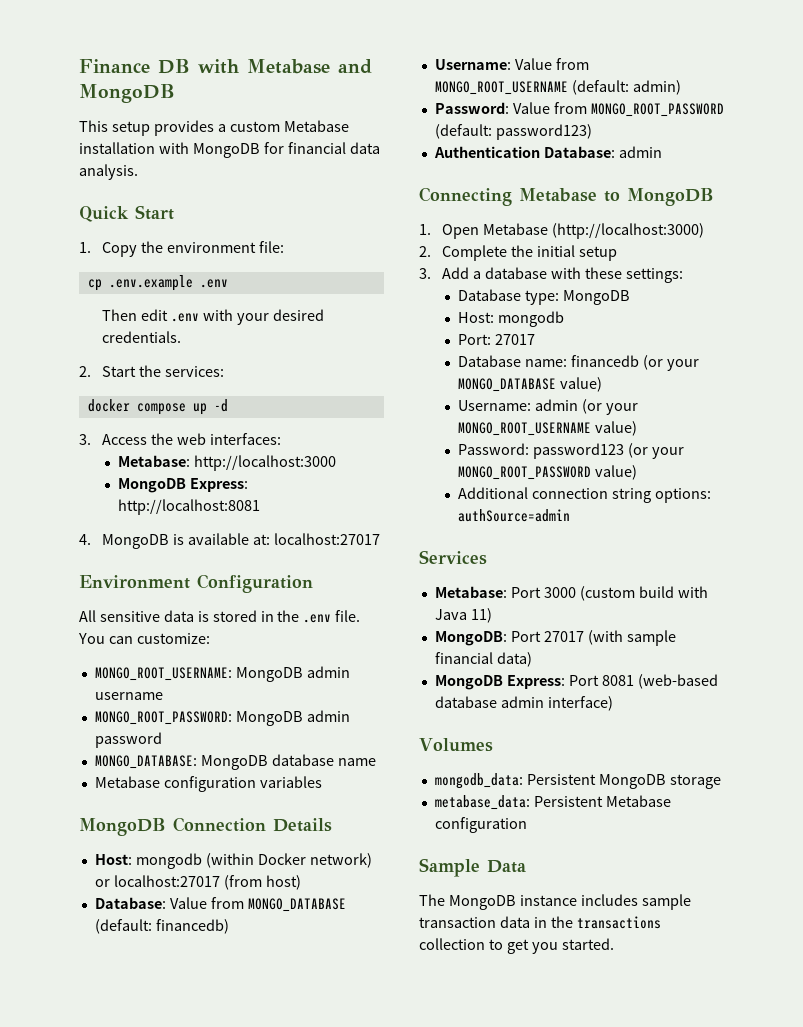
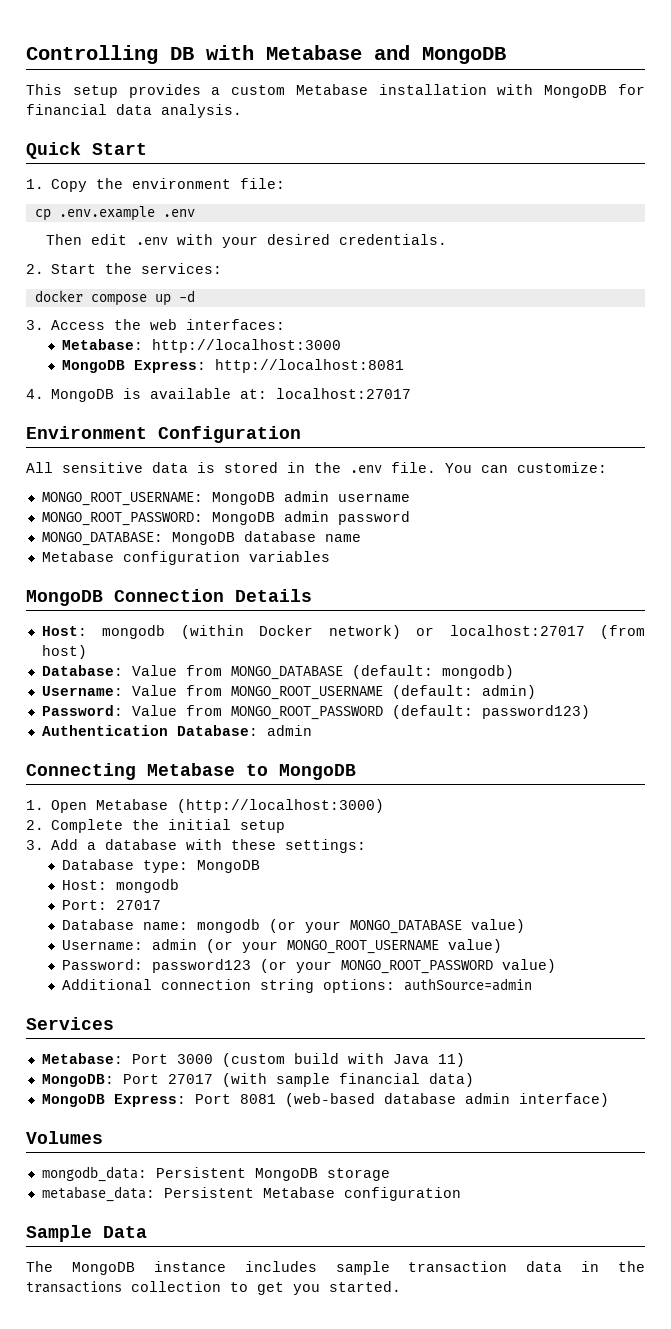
[79,59,150,73] Finance -> [26,45,158,64] Controlling
[155,919,229,934] financedb) -> [441,665,514,679] mongodb)
[571,355,640,367] financedb -> [197,919,261,933] mongodb

